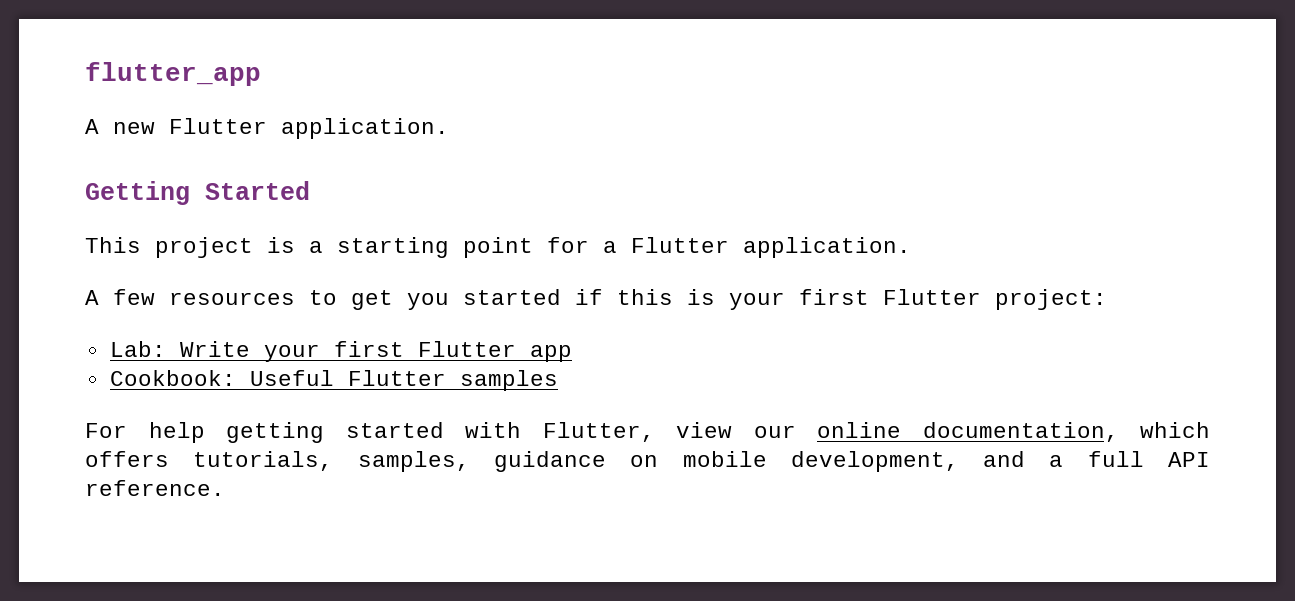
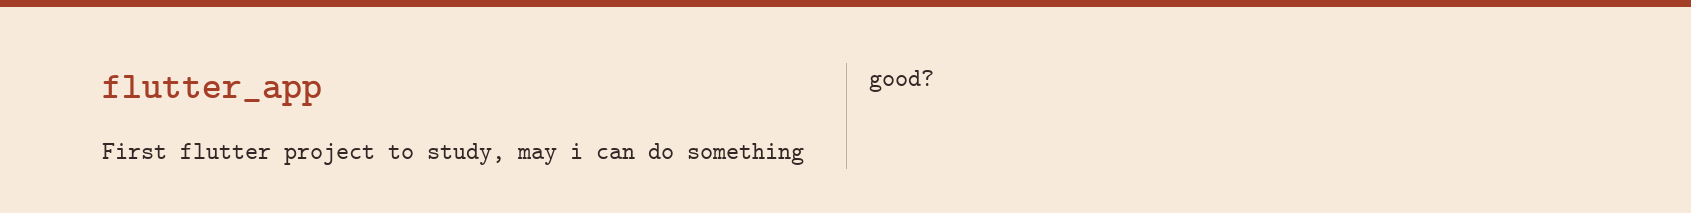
[85,118,449,139] [85,181,310,205] [85,237,911,258] [85,289,1107,310] [109,341,572,362] [109,370,558,391] [85,422,1210,443] [85,451,1210,472] [85,480,225,496] A new Flutter application. // Getting Started // This project is a starting point for a Flutter application. // A few resources to get you started if this is your first Flutter project: // Lab: Write your first Flutter app // Cookbook: Useful Flutter samples // For help getting started with Flutter, view our online documentation, which offers tutorials, samples, guidance on mobile development, and a full API reference. -> [102,143,804,165] [869,70,934,92] First flutter project to study, may i can do something good?

